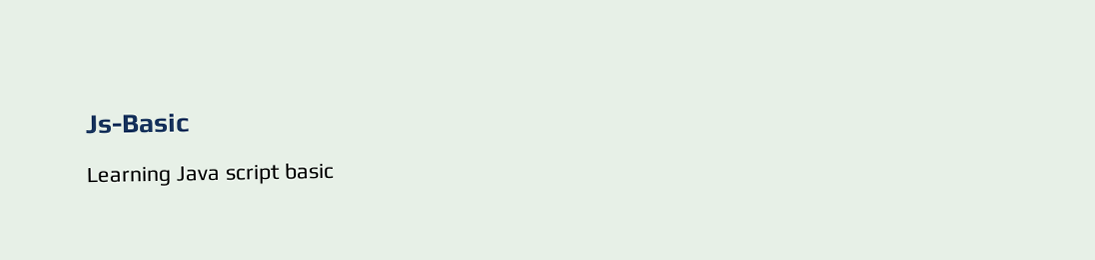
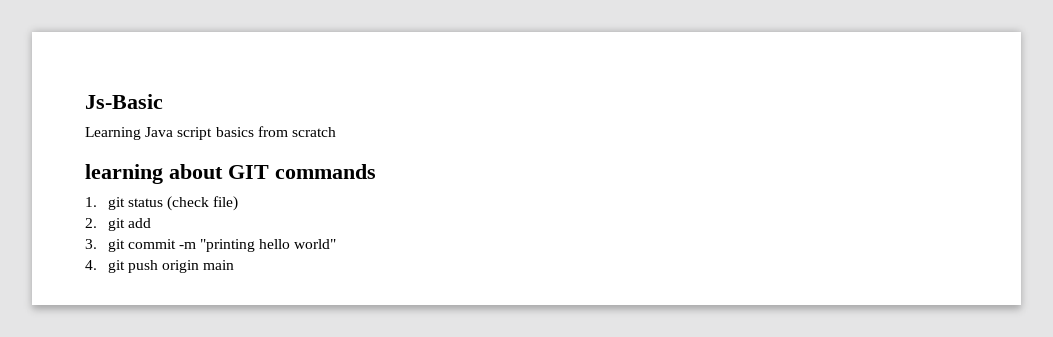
[284,161,335,180] basic -> [215,126,336,137] [85,164,376,184] [85,196,239,211] [85,218,151,231] [85,239,337,252] [85,260,235,273] basics from scratch // learning about GIT commands // 1. git status (check file) // 2. git add // 3. git commit -m "printing hello world" // 4. git push origin main

